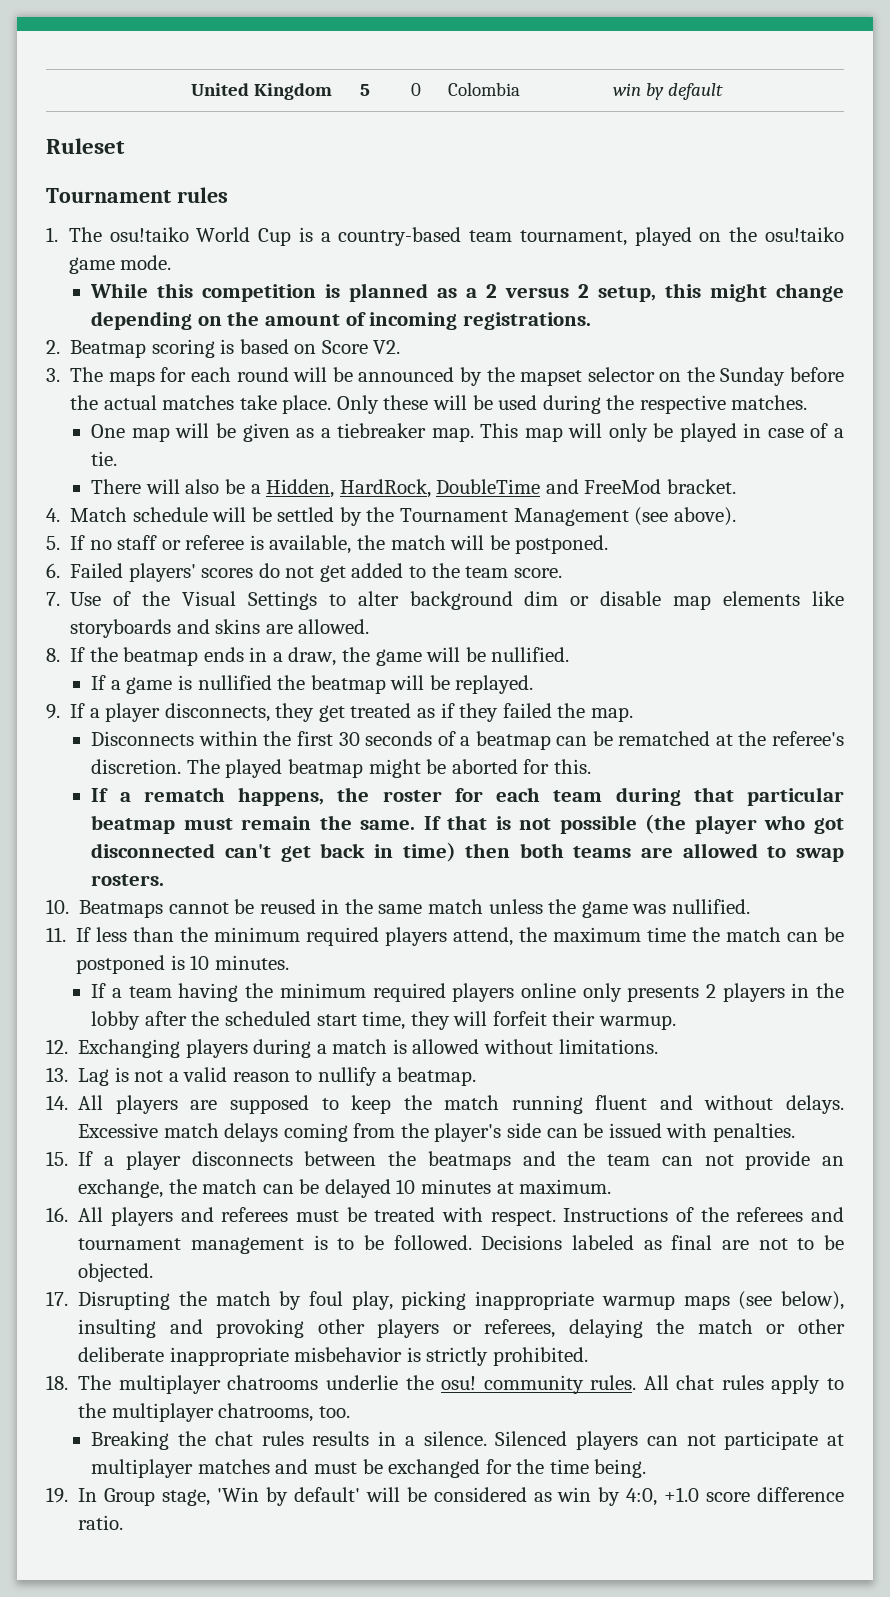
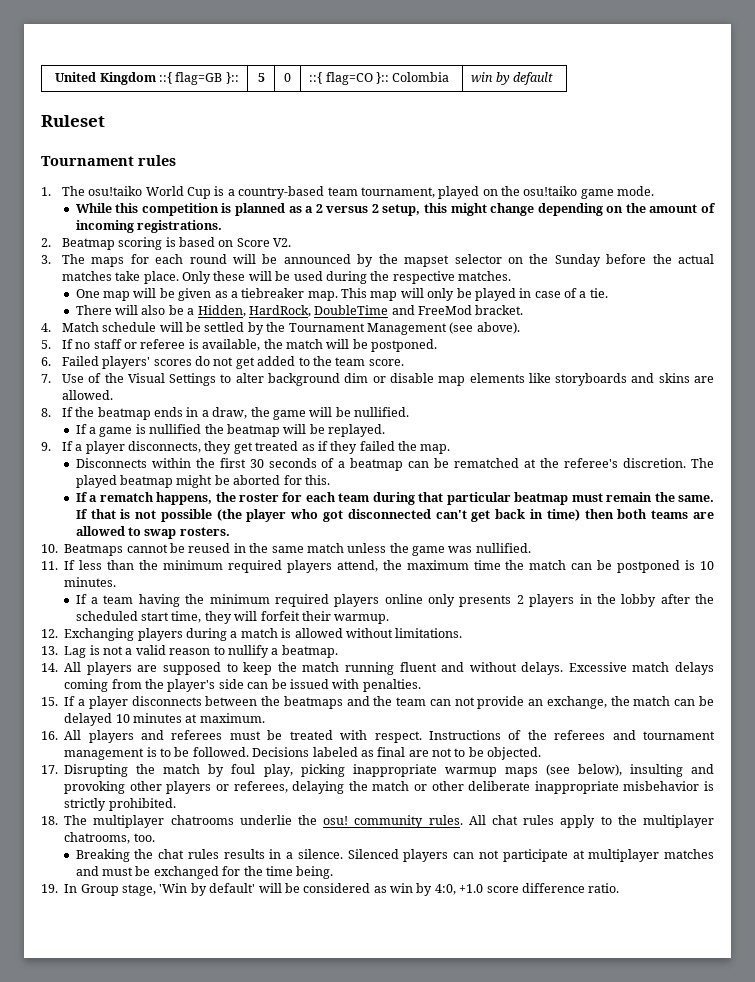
(332, 91) none -> [159,72,239,85] ::{ flag=GB }::
(421, 89) none -> [309,72,389,85] ::{ flag=CO }::

